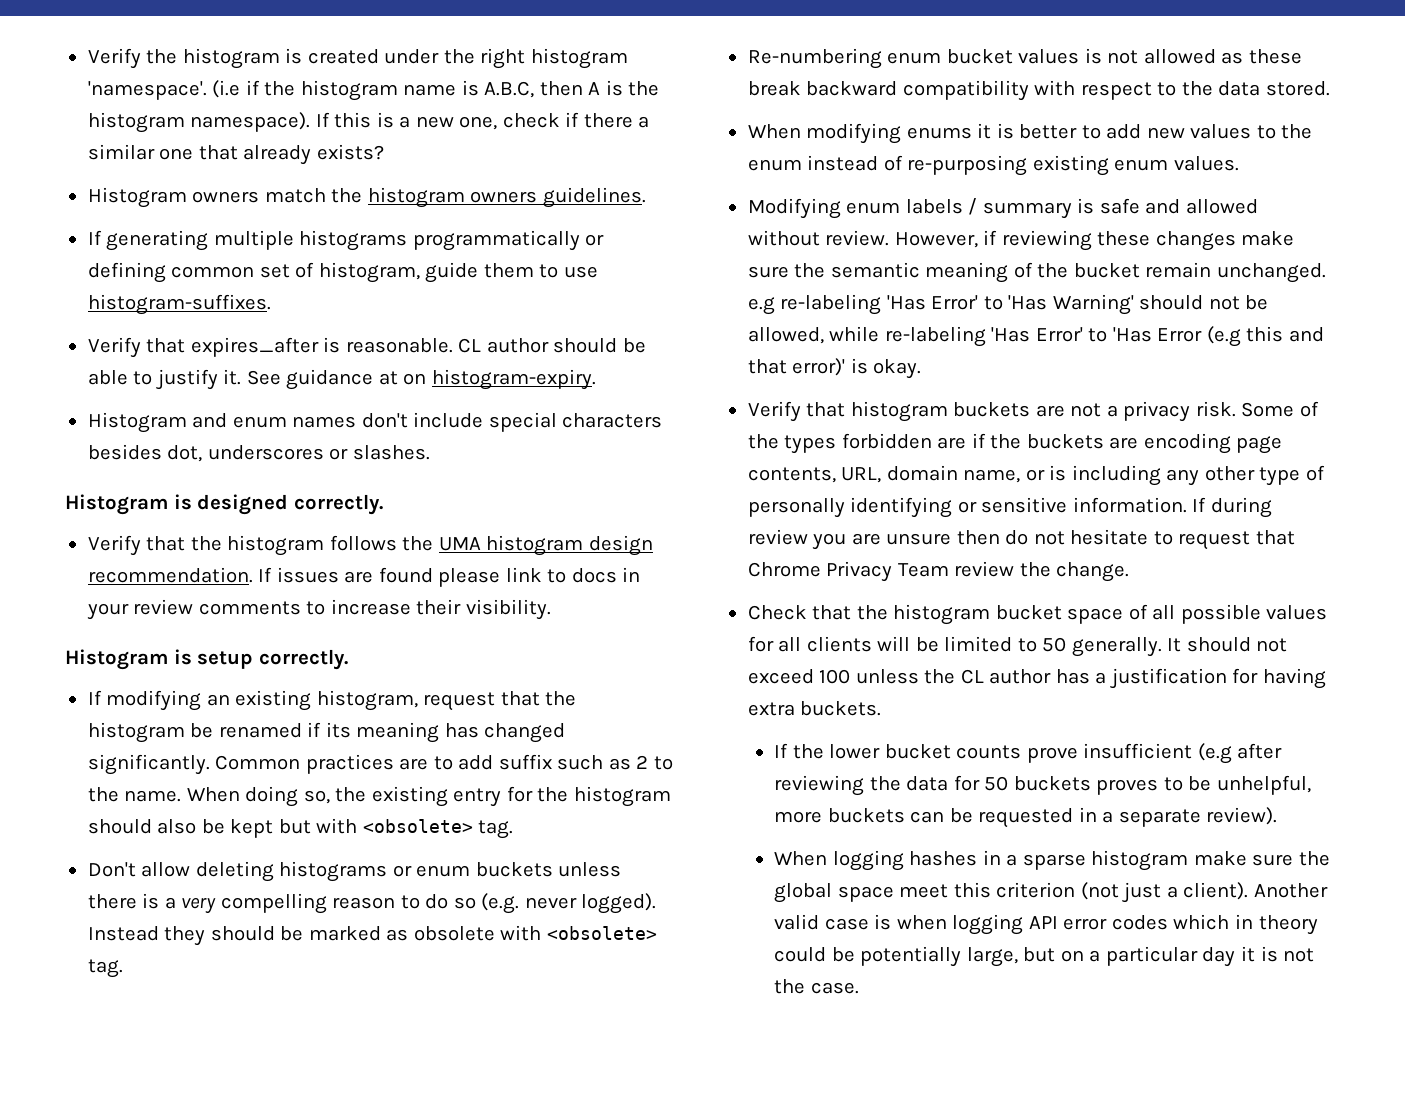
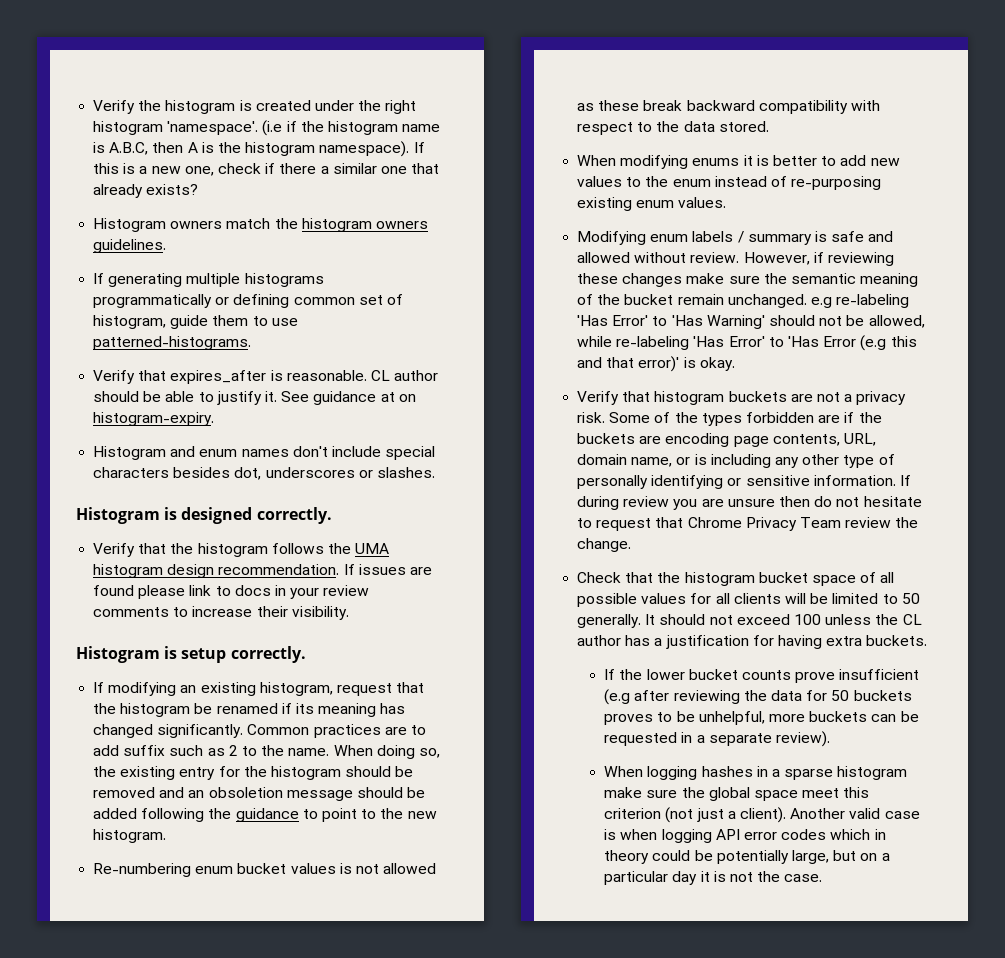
[87,294,271,315] histogram-suffixes. -> [93,336,252,350] patterned-histograms.
[157,818,514,839] [87,861,622,882] [87,893,657,914] [87,925,657,946] [87,959,123,978] also be kept but with <obsolete> tag. // Don't allow deleting histograms or enum buckets unless there is a very compelling reason to do so (e.g. never logged). Instead they should be marked as obsolete with <obsolete> tag. -> [395,766,414,777] [93,787,426,801] [93,808,437,822] [93,829,167,843] be removed and an obsoletion message should be added following the guidance to point to the new histogram.

